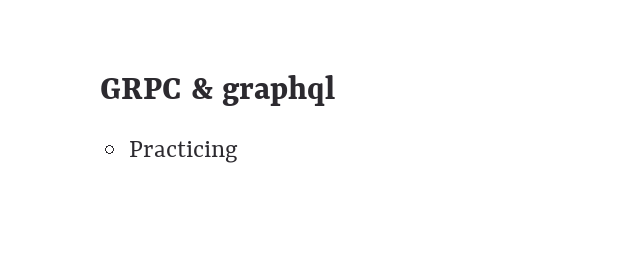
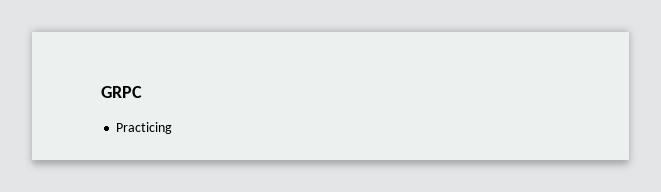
[190,75,336,106] & graphql -> (142, 92) none

